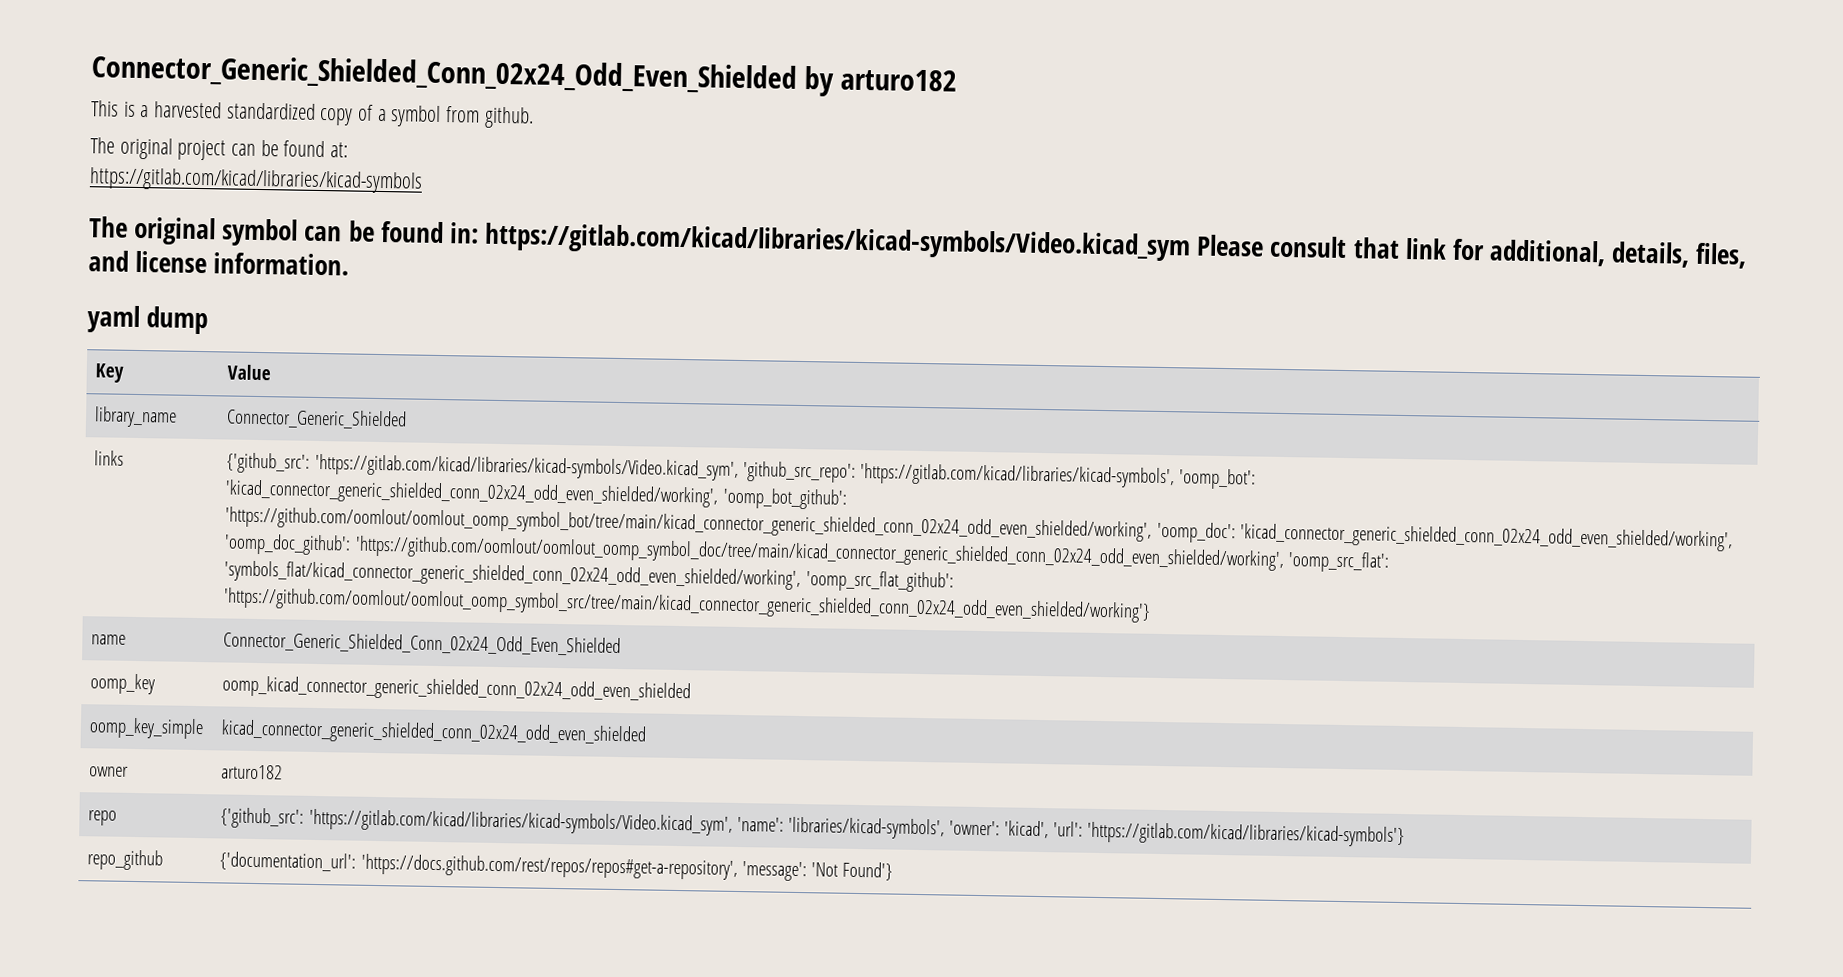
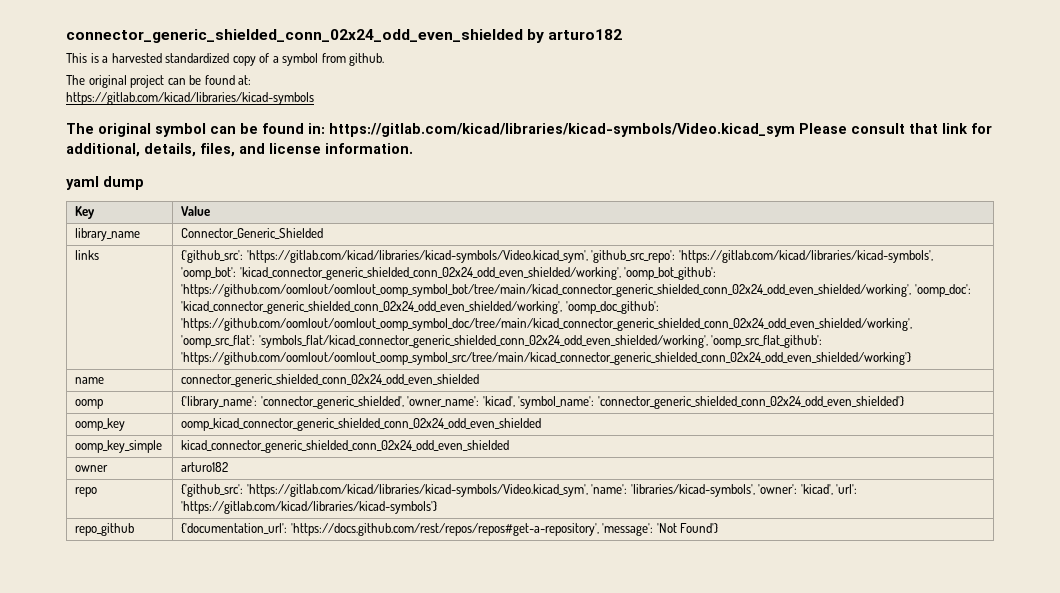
[91,54,797,94] Connector_Generic_Shielded_Conn_02x24_Odd_Even_Shielded -> [66,29,523,43] connector_generic_shielded_conn_02x24_odd_even_shielded
[223,631,622,657] Connector_Generic_Shielded_Conn_02x24_Odd_Even_Shielded -> [181,374,480,387] [75,399,104,409] [181,396,904,409] connector_generic_shielded_conn_02x24_odd_even_shielded // oomp | {'library_name': 'connector_generic_shielded', 'owner_name': 'kicad', 'symbol_name': 'connector_generic_shielded_conn_02x24_odd_even_shielded'}

